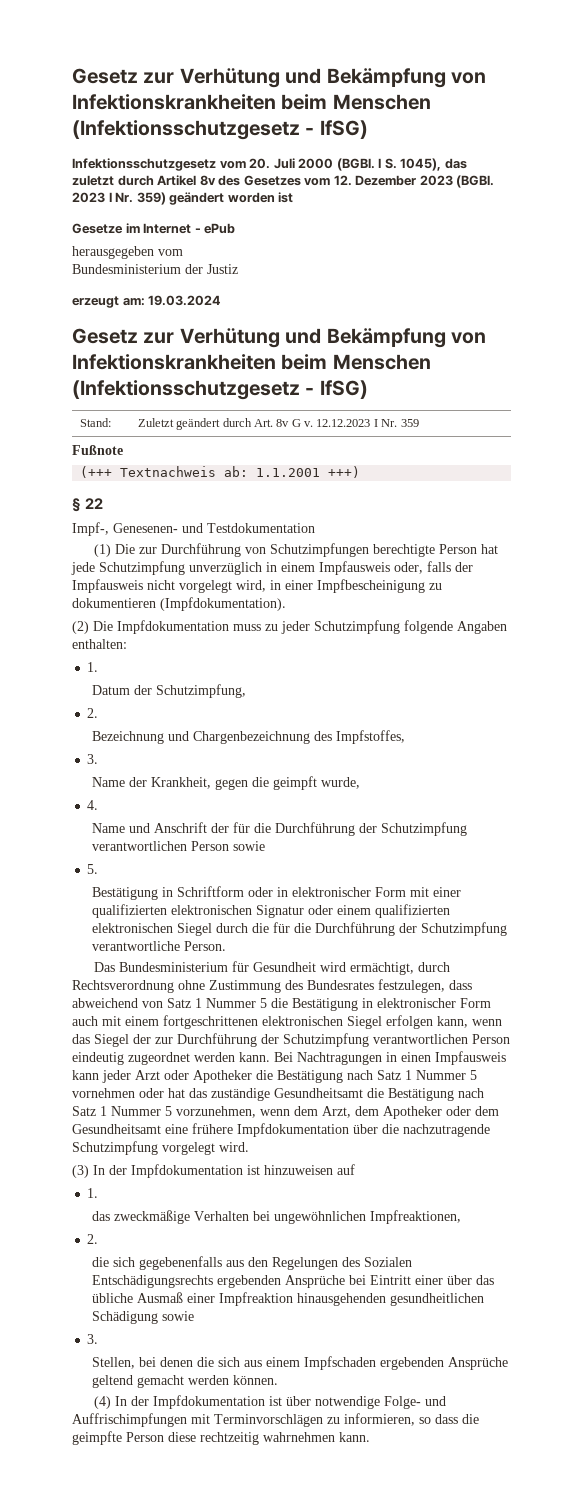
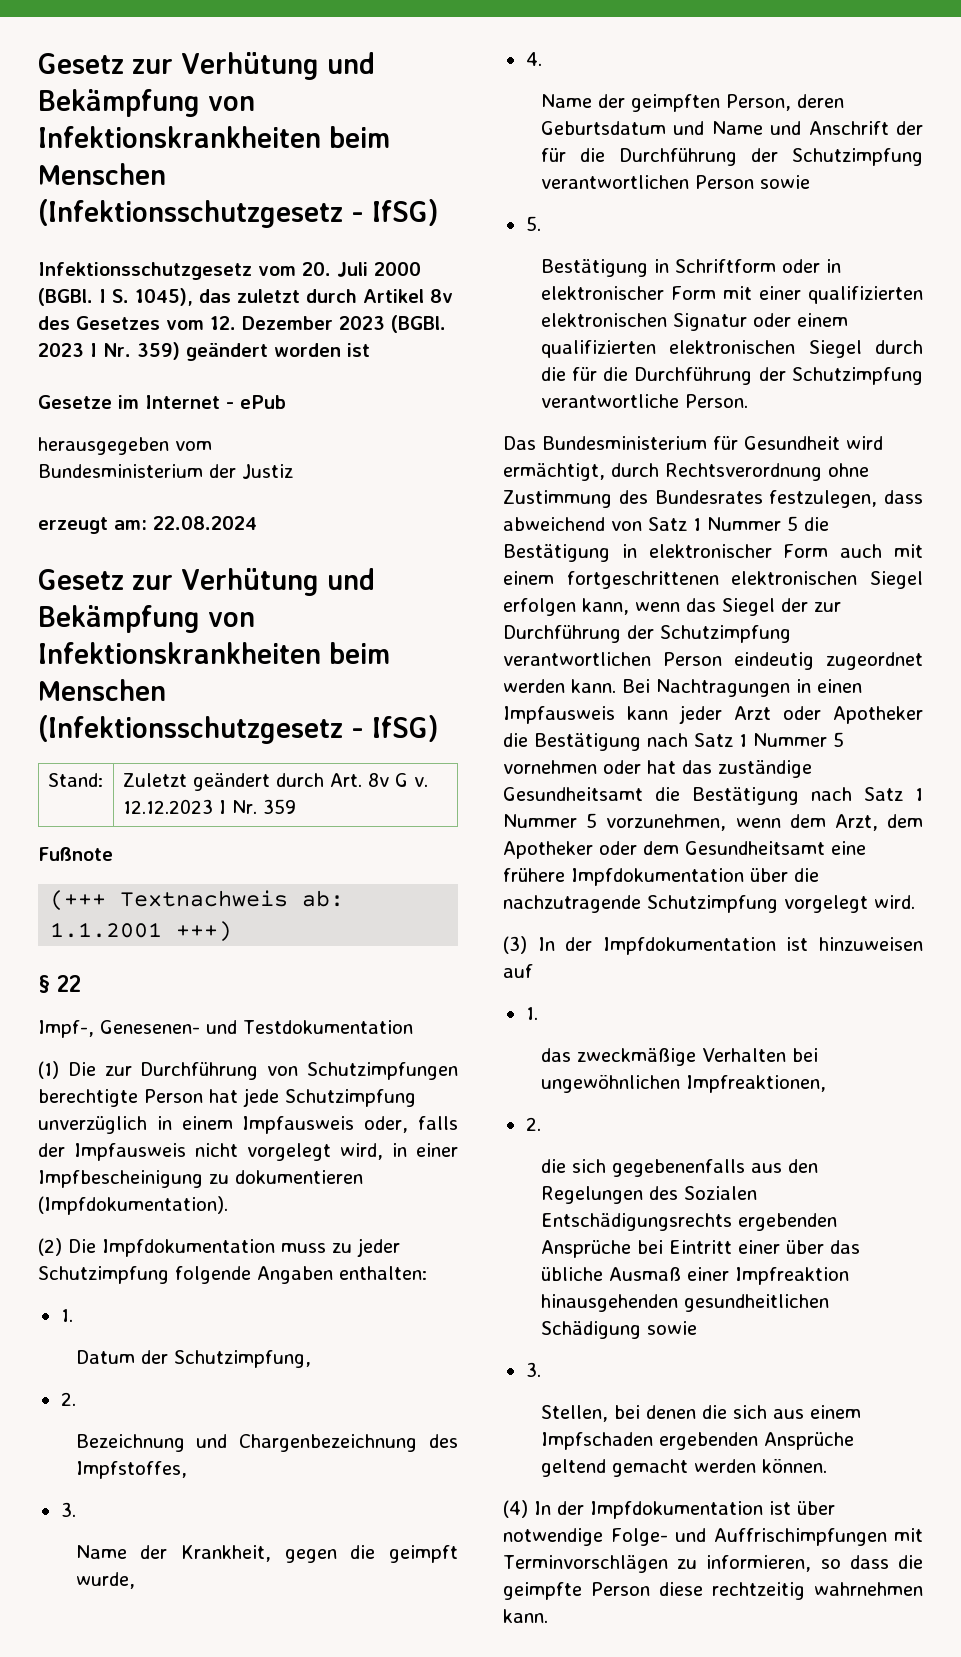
[148,295,222,306] 19.03.2024 -> [153,516,257,530] 22.08.2024
(125, 828) none -> [597,94,844,112] [540,121,763,135] der geimpften Person, deren Geburtsdatum und Name

